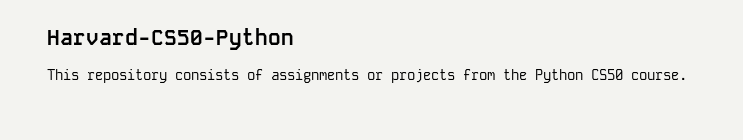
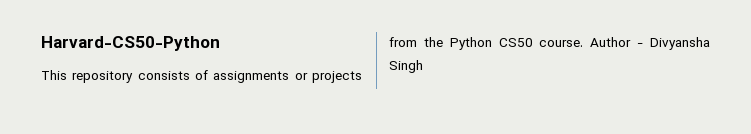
(687, 76) none -> [590,37,710,50] [389,60,423,73] Author - Divyansha Singh

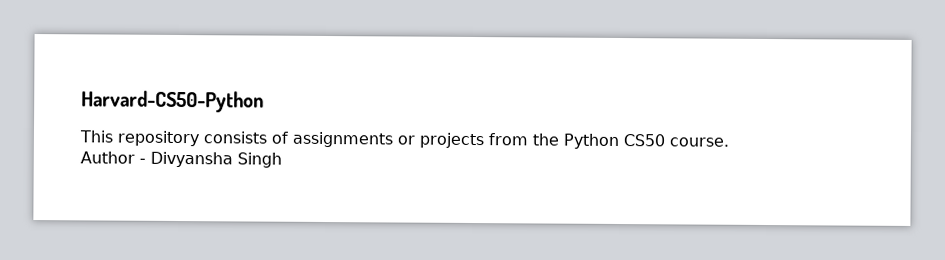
(584, 43) none -> (729, 142) //

